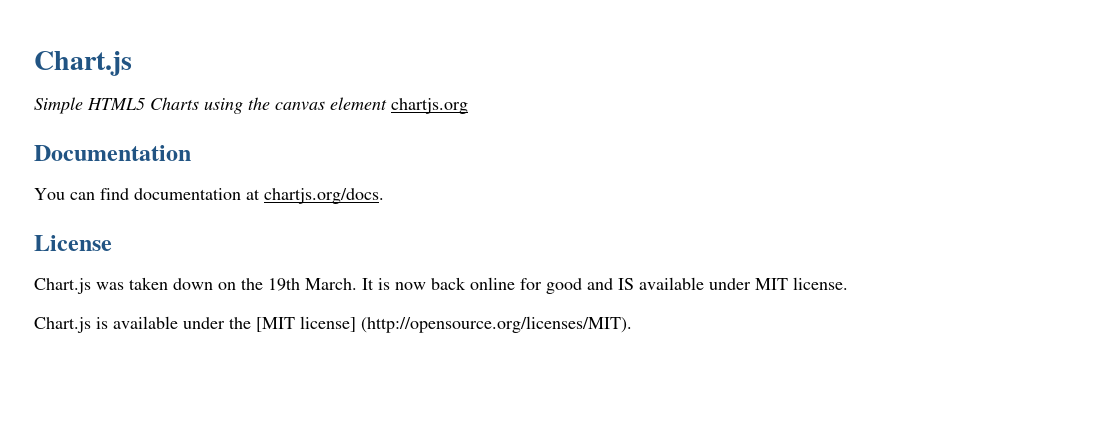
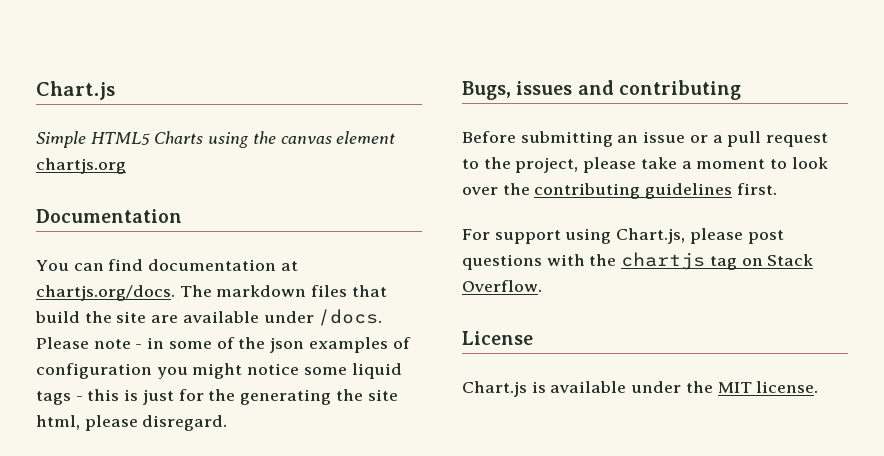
[34,235,112,251] [34,277,848,294] // License // Chart.js was taken down on the 19th March. It is now back online for good and IS available under MIT license. -> [179,285,387,297] [35,309,383,326] [36,337,411,353] [36,363,402,379] [36,389,398,405] [36,415,228,431] [462,80,741,100] [462,131,829,147] [462,157,828,173] [462,183,777,199] [462,228,784,244] [462,252,814,270] [462,280,542,292] [462,331,533,345] The markdown files that build the site are available under /docs. Please note - in some of the json examples of configuration you might notice some liquid tags - this is just for the generating the site html, please disregard. // Bugs, issues and contributing // Before submitting an issue or a pull request to the project, please take a moment to look over the contributing guidelines first. // For support using Chart.js, please post questions with the chartjs tag on Stack Overflow. // License
[256,316,632,333] [MIT license] (http://opensource.org/licenses/MIT). -> [717,381,819,393] MIT license.

